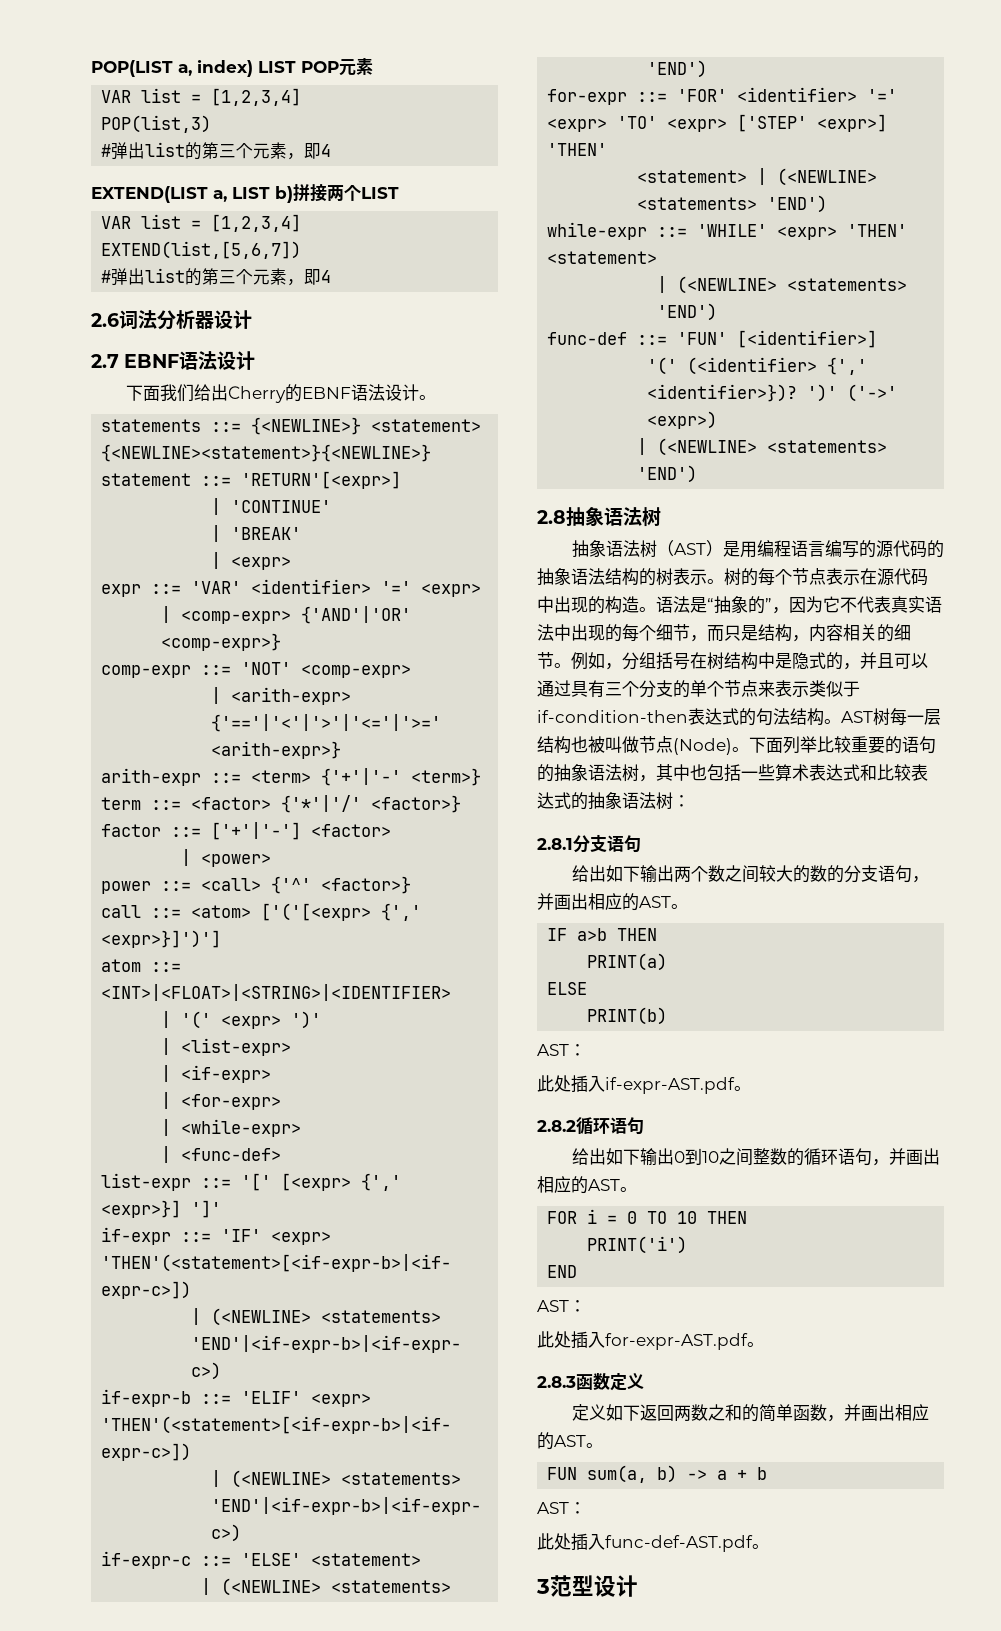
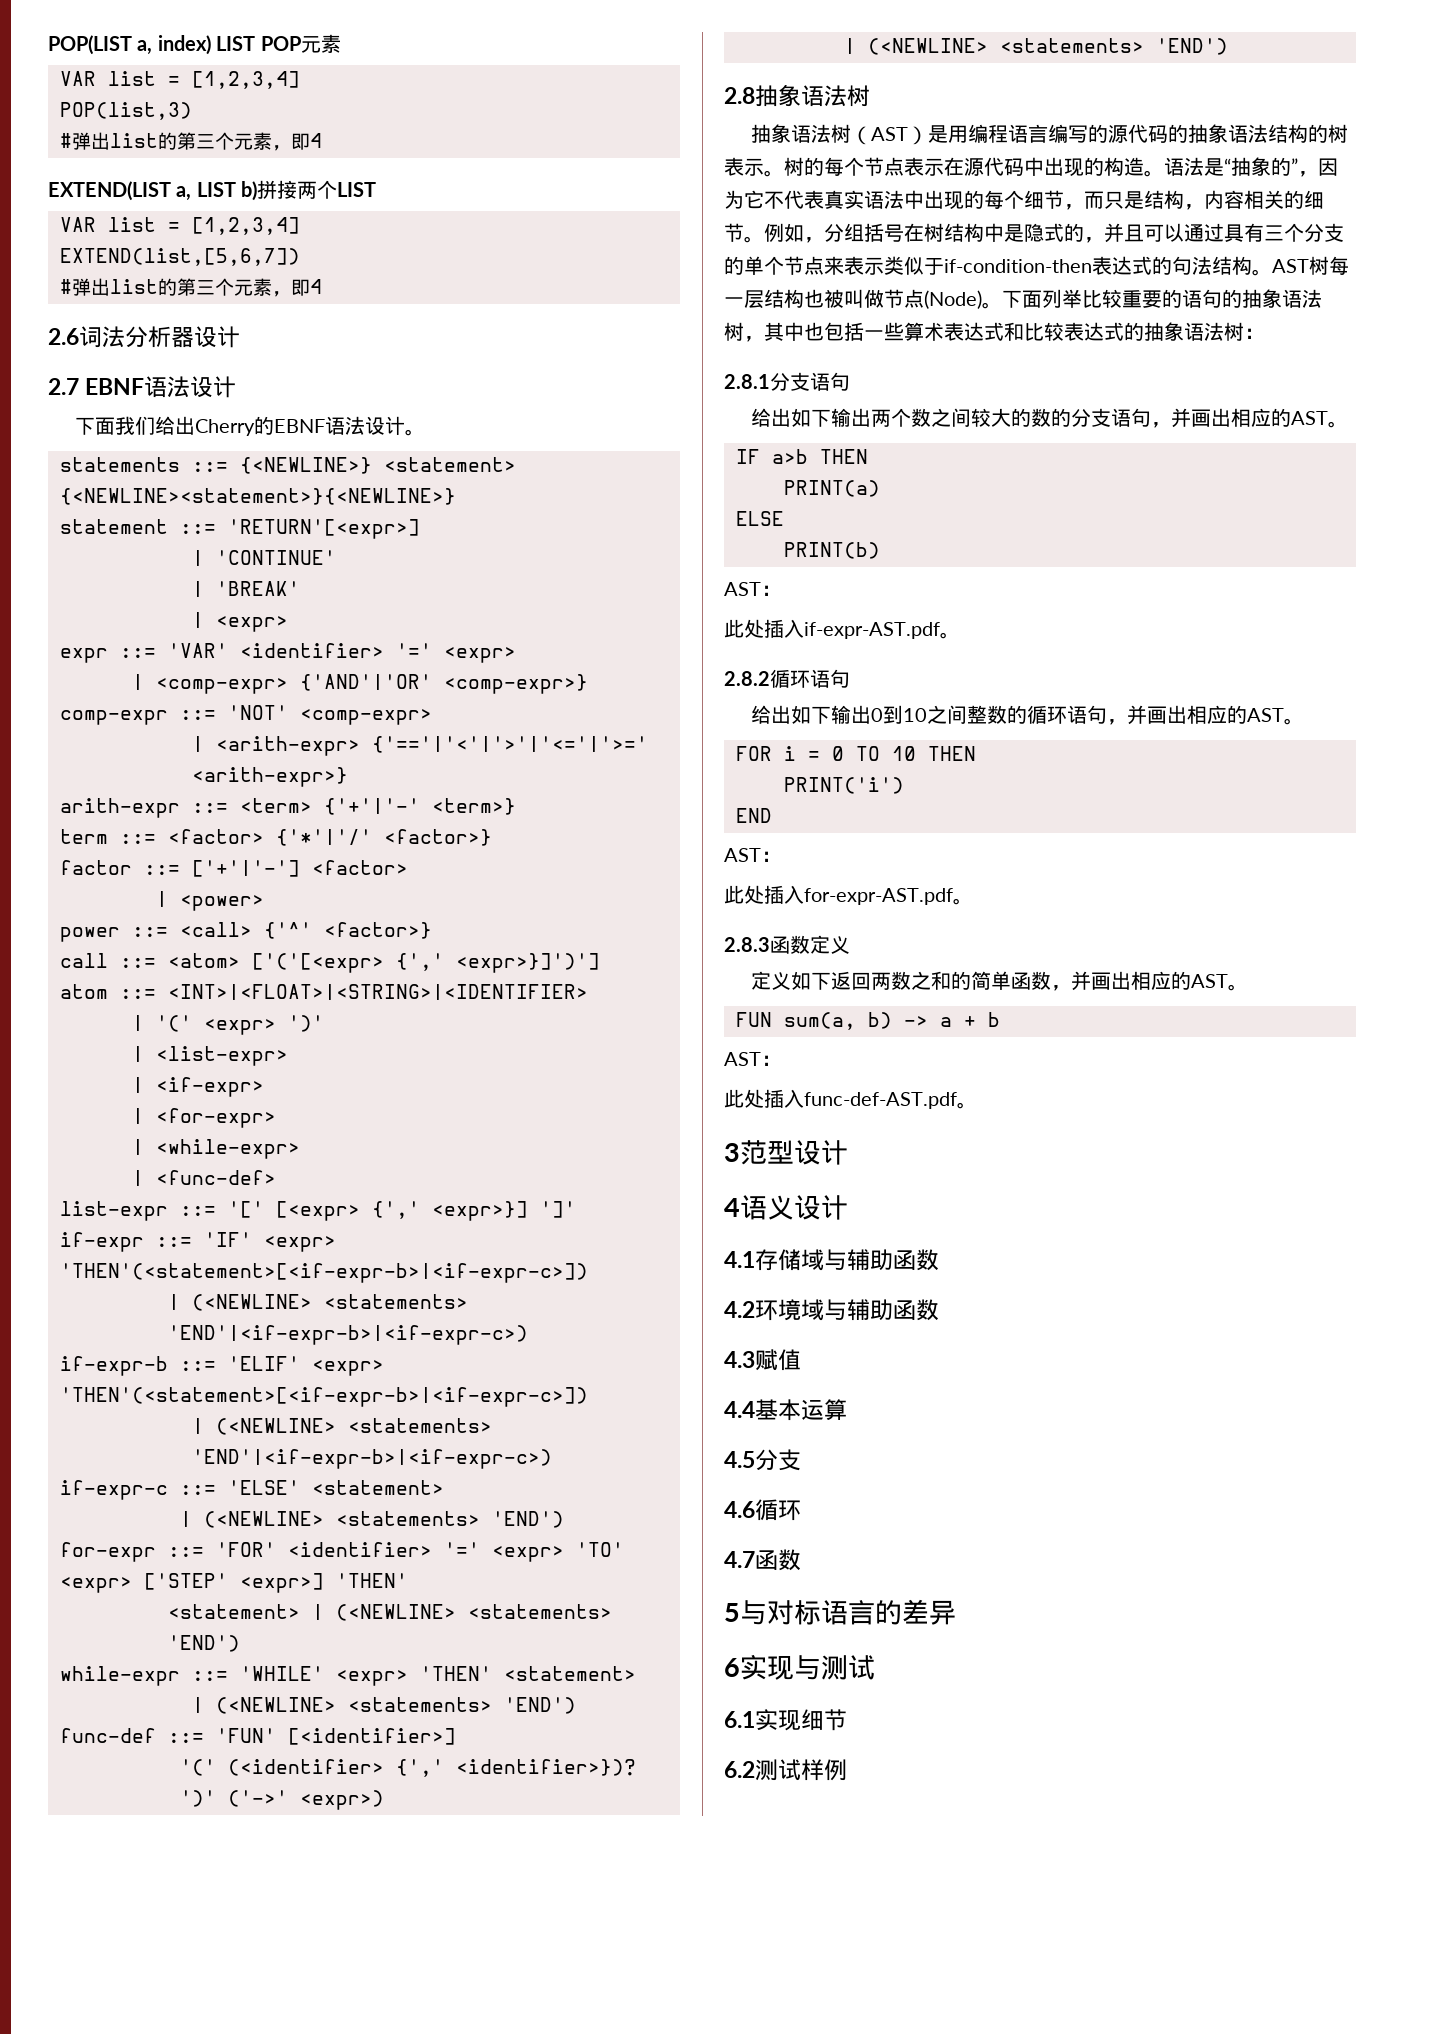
(638, 1586) none -> [724,1195,848,1220] [724,1249,939,1271] [724,1299,939,1321] [724,1349,801,1371] [724,1399,847,1421] [724,1449,801,1471] [724,1499,801,1521] [724,1549,801,1571] [724,1599,956,1625] [724,1654,875,1680] [724,1709,847,1731] [724,1759,847,1781] // 4语义设计 // 4.1存储域与辅助函数 // 4.2环境域与辅助函数 // 4.3赋值 // 4.4基本运算 // 4.5分支 // 4.6循环 // 4.7函数 // 5与对标语言的差异 // 6实现与测试 // 6.1实现细节 // 6.2测试样例

